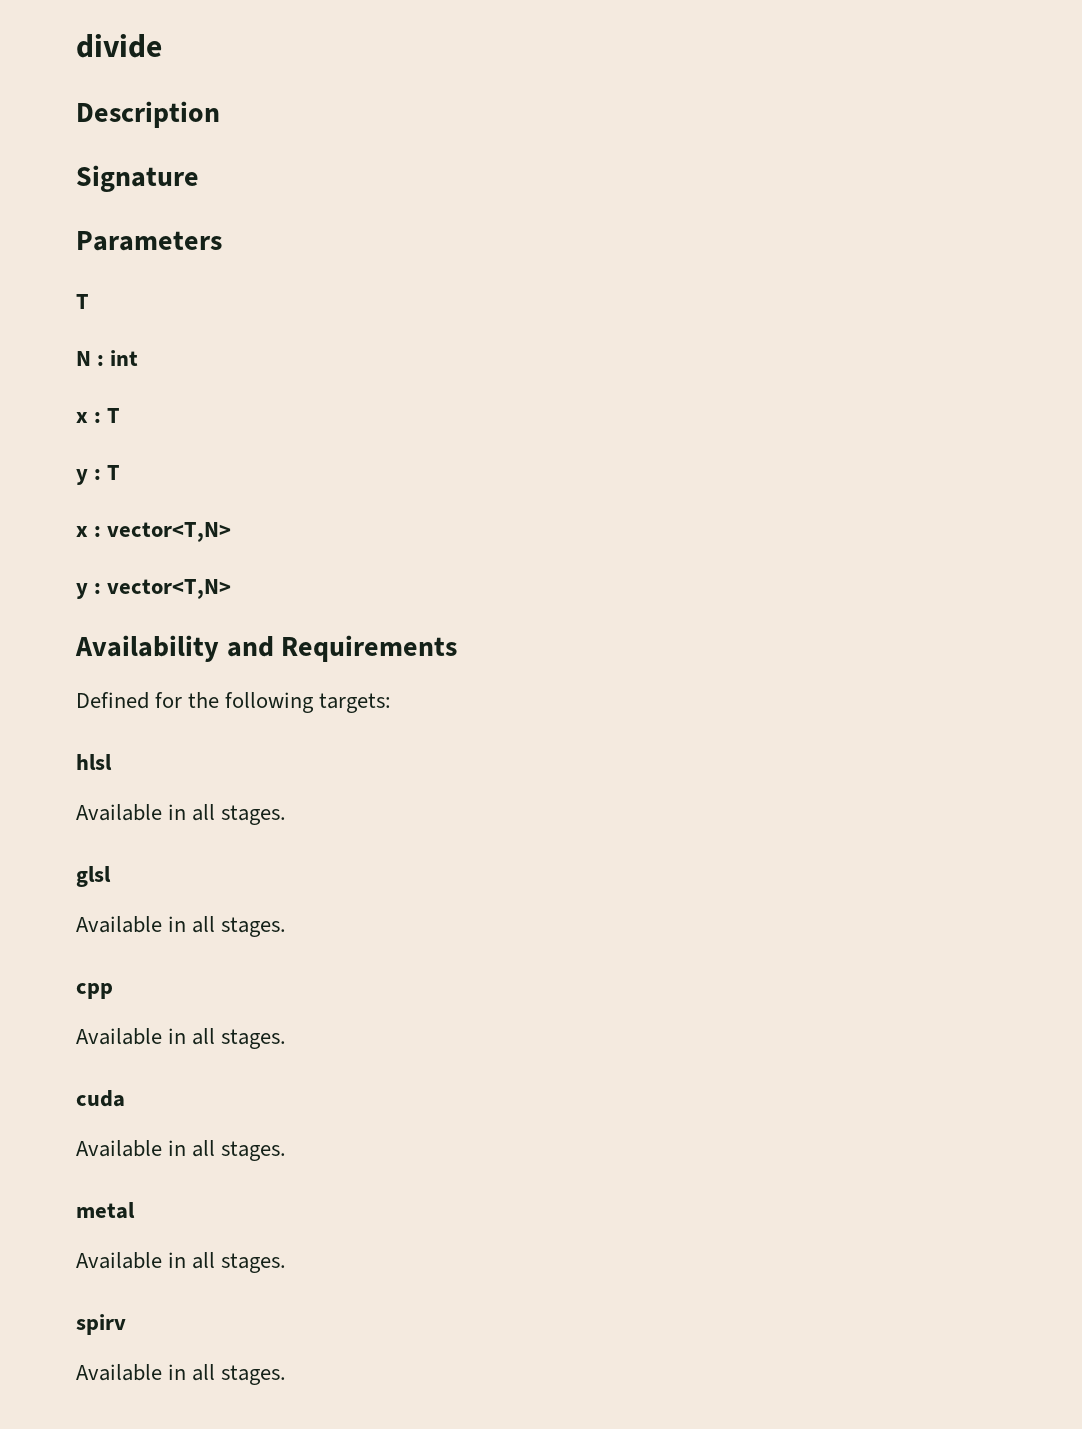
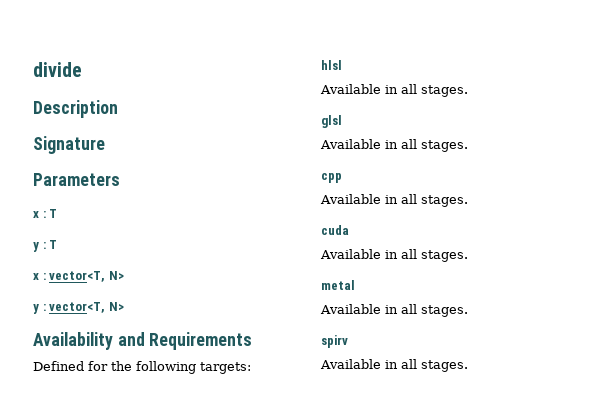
[76,294,89,309] [76,350,139,366] // T // N : int -> (120, 179) none
[107,522,232,542] [76,579,232,599] vector<T,N> // y : vector<T,N> -> [49,271,124,282] [33,302,124,314] vector<T, N> // y : vector<T, N>

